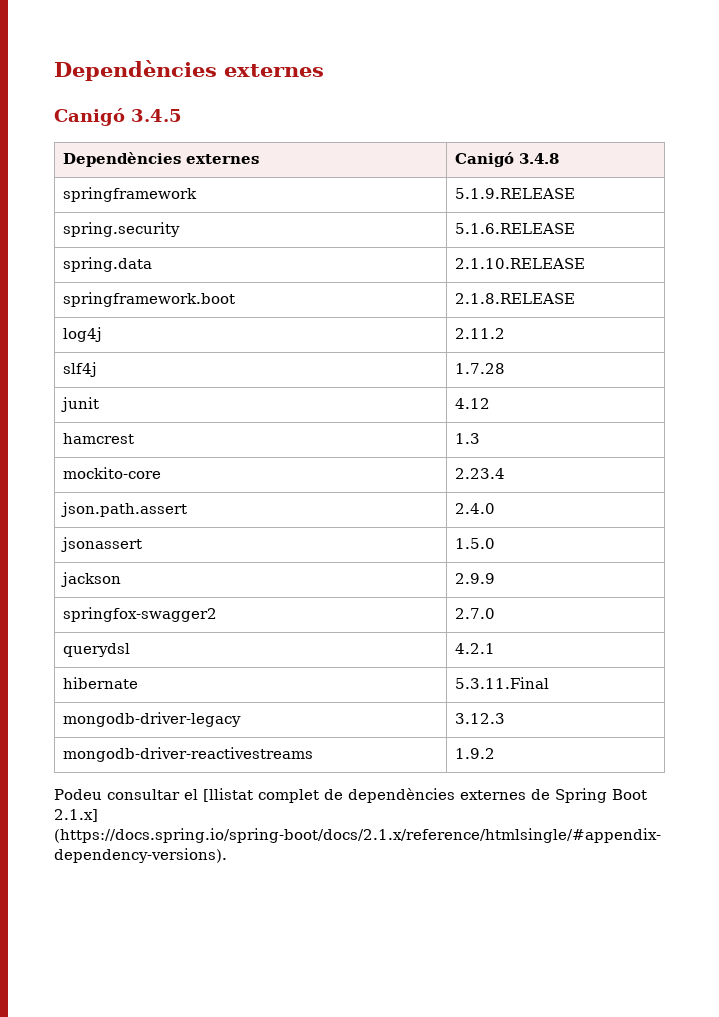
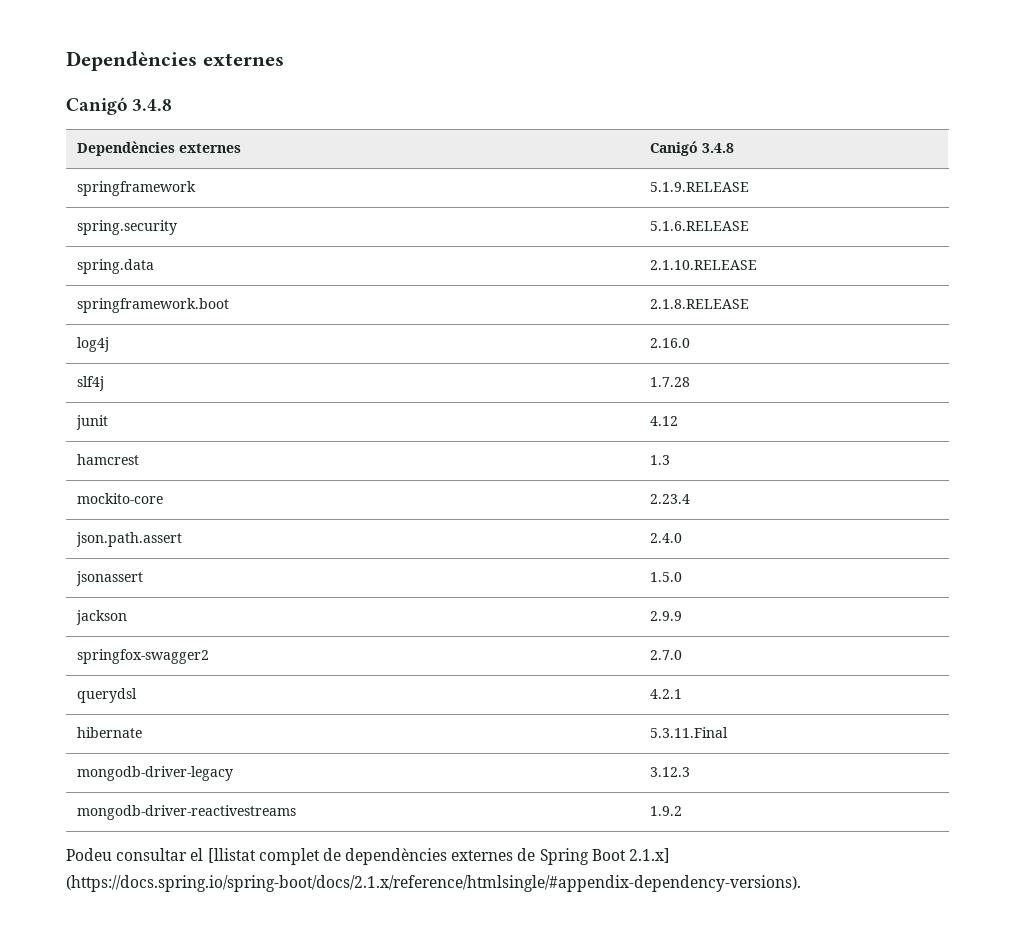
[131,109,182,122] 3.4.5 -> [132,99,173,111] 3.4.8
[454,328,505,339] 2.11.2 -> [650,338,691,348] 2.16.0

